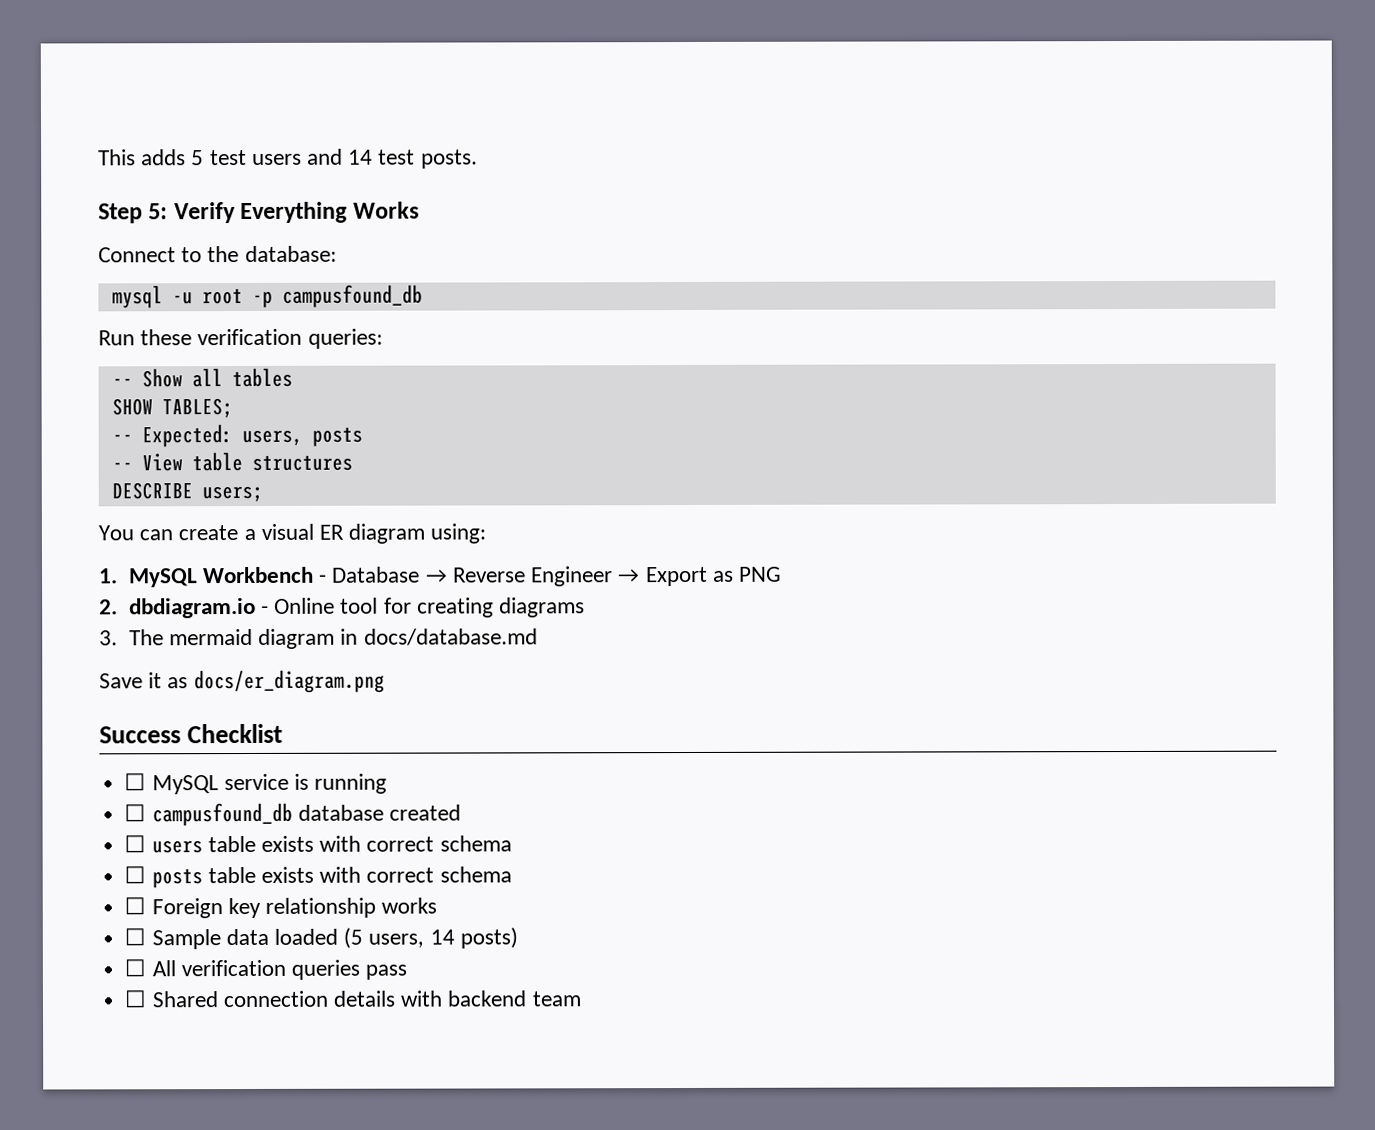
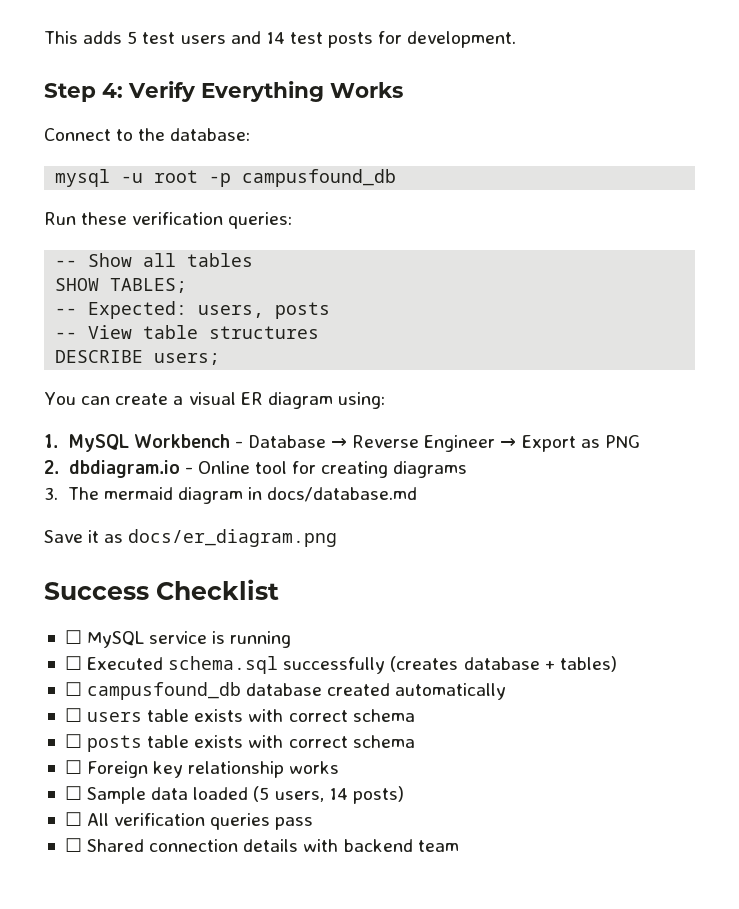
[420,149,478,169] posts. -> [328,31,517,48] posts for development.
[148,203,169,220] 5: -> [102,83,123,98] 4:
(388, 783) none -> [64,656,617,674] // ☐ Executed schema.sql successfully (creates database + tables)
(461, 812) none -> [395,683,507,700] automatically

